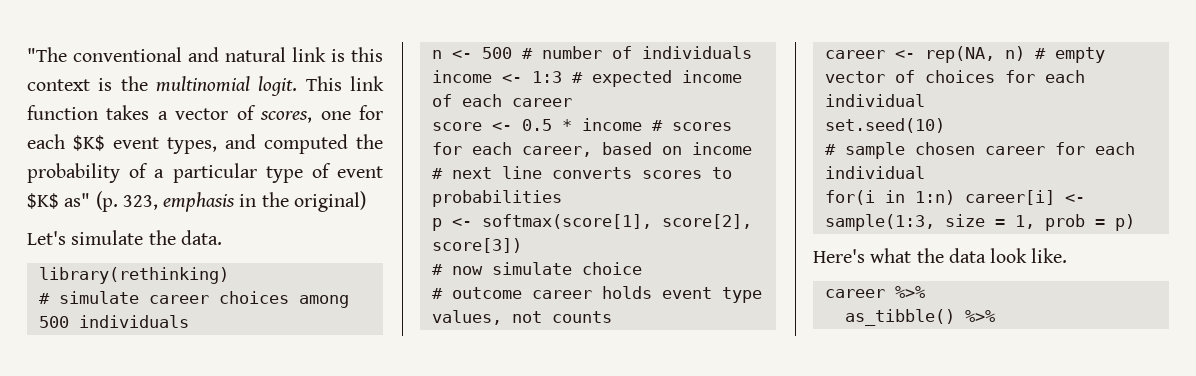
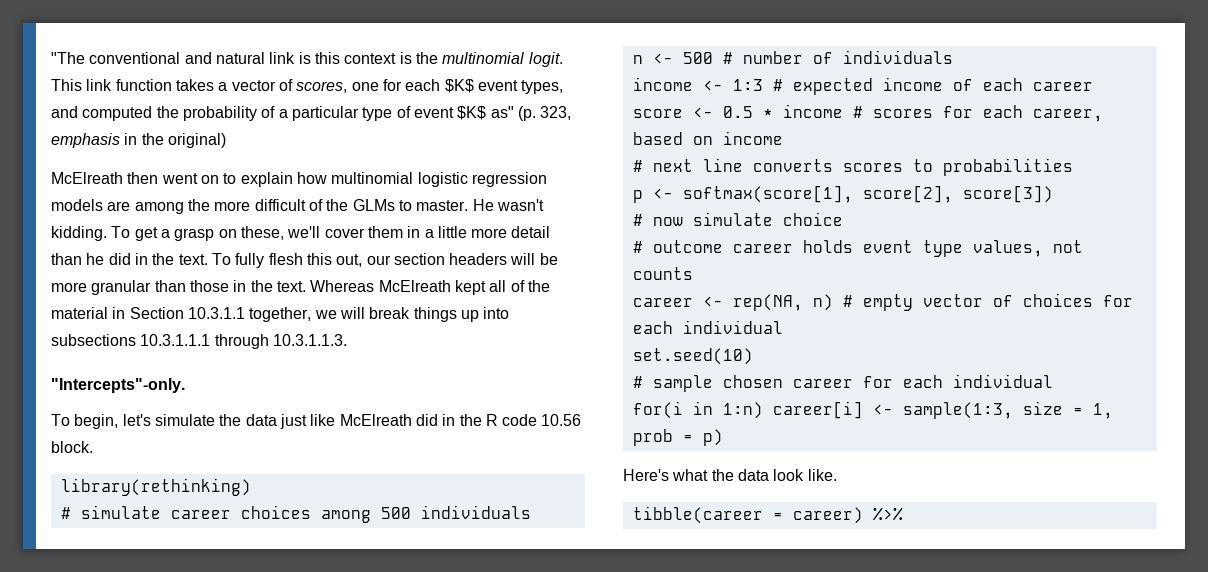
[27,230,222,245] Let's simulate the data. -> [51,172,547,187] [51,199,544,214] [51,226,551,241] [51,253,558,268] [51,280,550,295] [51,307,510,322] [51,334,347,349] [51,378,185,393] [51,414,582,429] [51,441,93,453] McElreath then went on to explain how multinomial logistic regression models are among the more difficult of the GLMs to master. He wasn't kidding. To get a grasp on these, we'll cover them in a little more detail than he did in the text. To fully flesh this out, our section headers will be more granular than those in the text. Whereas McElreath kept all of the material in Section 10.3.1.1 together, we will break things up into subsections 10.3.1.1.1 through 10.3.1.1.3. // "Intercepts"-only. // To begin, let's simulate the data just like McElreath did in the R code 10.56 block.
[824,286,925,298] [844,309,995,326] career %>% // as_tibble() %>% -> [632,506,903,524] tibble(career = career) %>%

